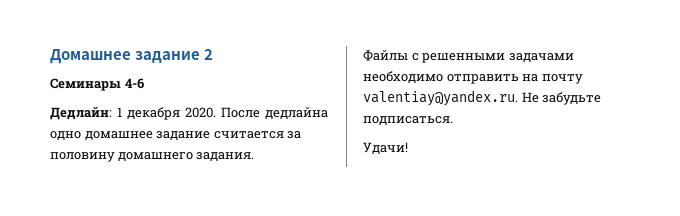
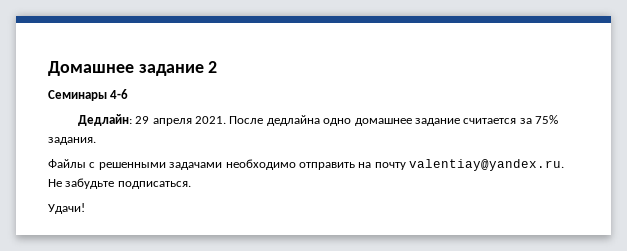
[117,107,216,120] 1 декабря 2020. -> [135,116,227,126] 29 апреля 2021.
[50,152,193,162] половину домашнего -> [535,115,559,124] 75%

